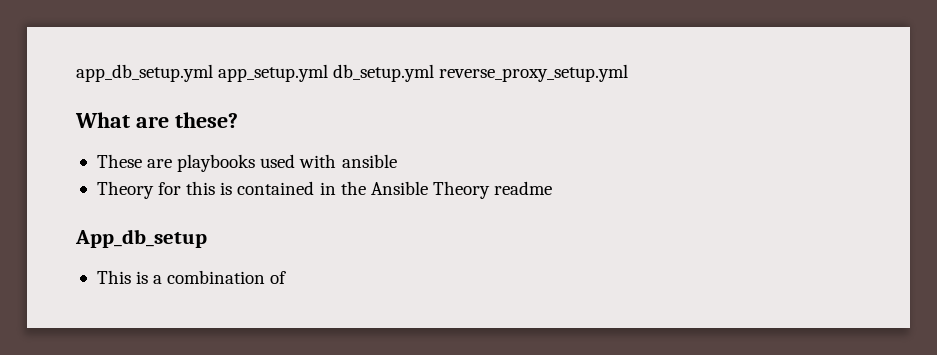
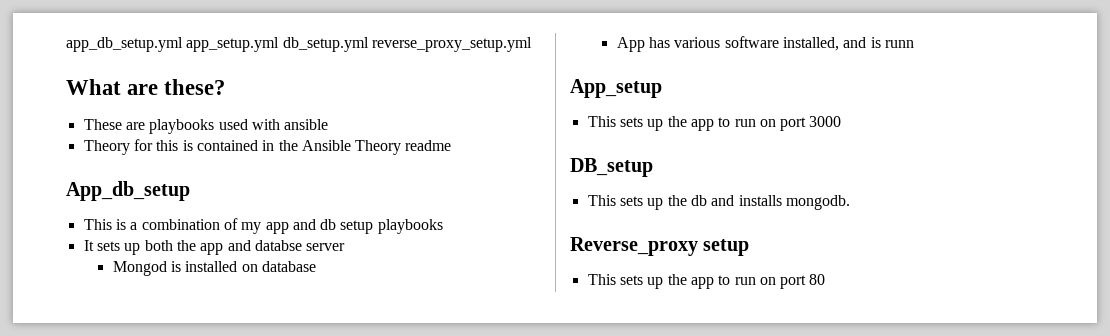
(287, 277) none -> [241,219,443,234] [83,240,346,255] [112,261,316,276] [616,36,914,52] [570,79,662,98] [587,116,842,131] [570,158,653,177] [587,195,850,210] [570,237,750,256] [587,274,826,289] my app and db setup playbooks // It sets up both the app and databse server // Mongod is installed on database // App has various software installed, and is runn // App_setup // This sets up the app to run on port 3000 // DB_setup // This sets up the db and installs mongodb. // Reverse_proxy setup // This sets up the app to run on port 80

